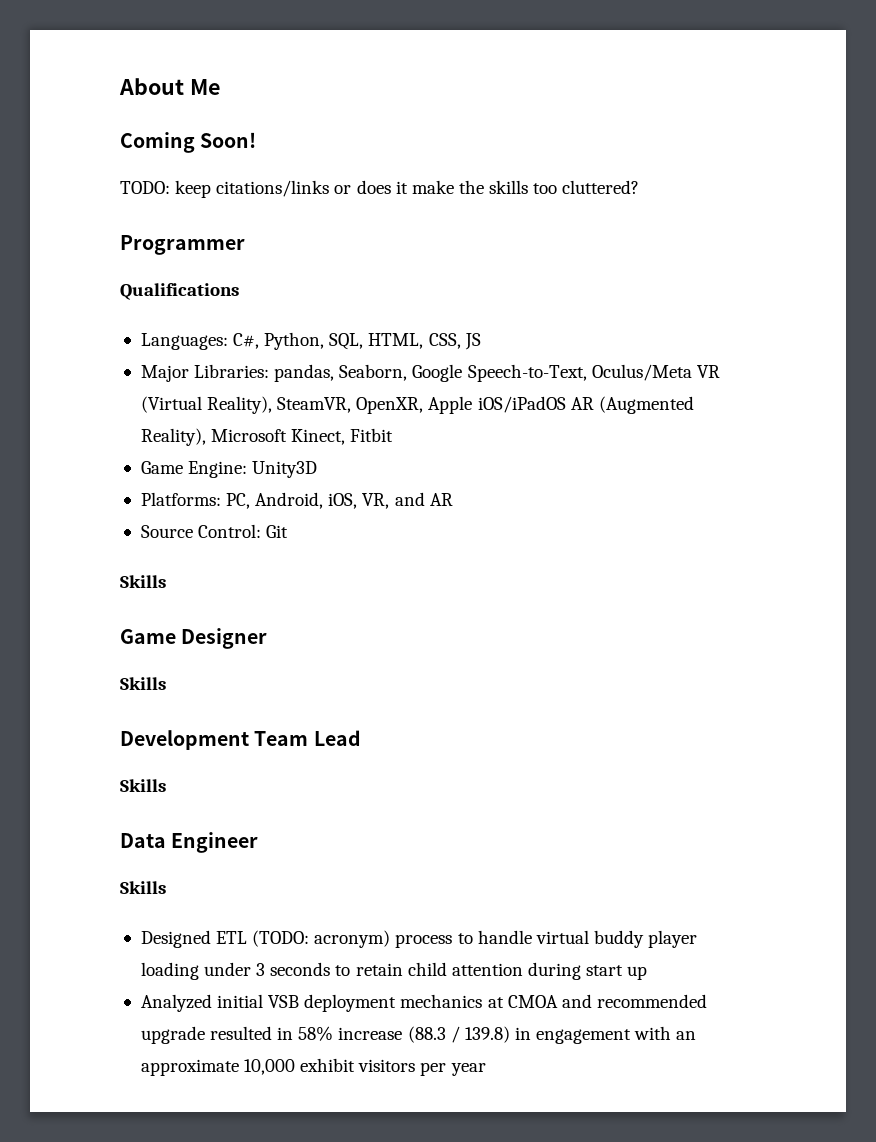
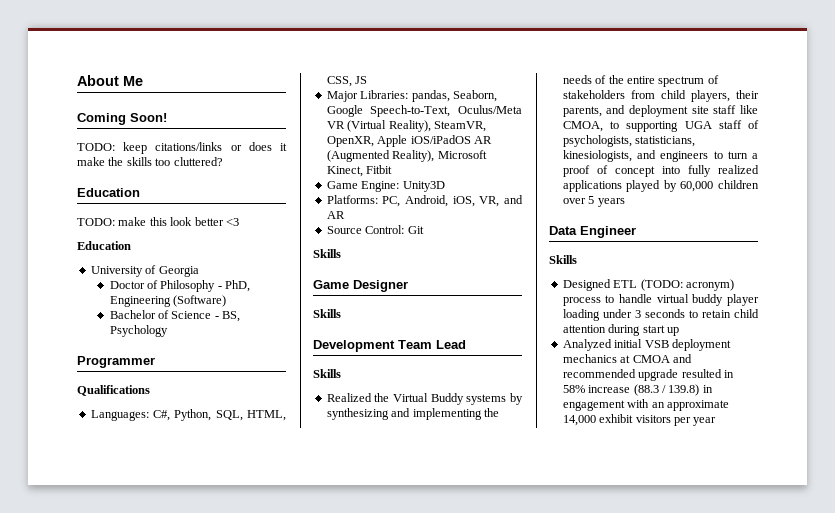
(640, 187) none -> [77,188,140,197] [77,217,239,226] [77,241,131,250] [90,265,199,277] [109,280,251,292] [109,295,226,307] [109,310,241,322] [109,325,168,337] // Education // TODO: make this look better <3 // Education // University of Georgia // Doctor of Philosophy - PhD, Engineering (Software) // Bachelor of Science - BS, Psychology
(166, 785) none -> [326,393,523,405] [326,408,499,420] [562,75,719,87] [562,90,759,102] [562,105,758,117] [562,120,759,132] [562,135,696,147] [562,150,758,162] [562,165,759,177] [562,180,759,192] [562,196,625,207] // Realized the Virtual Buddy systems by synthesizing and implementing the needs of the entire spectrum of stakeholders from child players, their parents, and deployment site staff like CMOA, to supporting UGA staff of psychologists, statisticians, kinesiologists, and engineers to turn a proof of concept into fully realized applications played by 60,000 children over 5 years
[244,1059,296,1075] 10,000 -> [562,415,596,426] 14,000

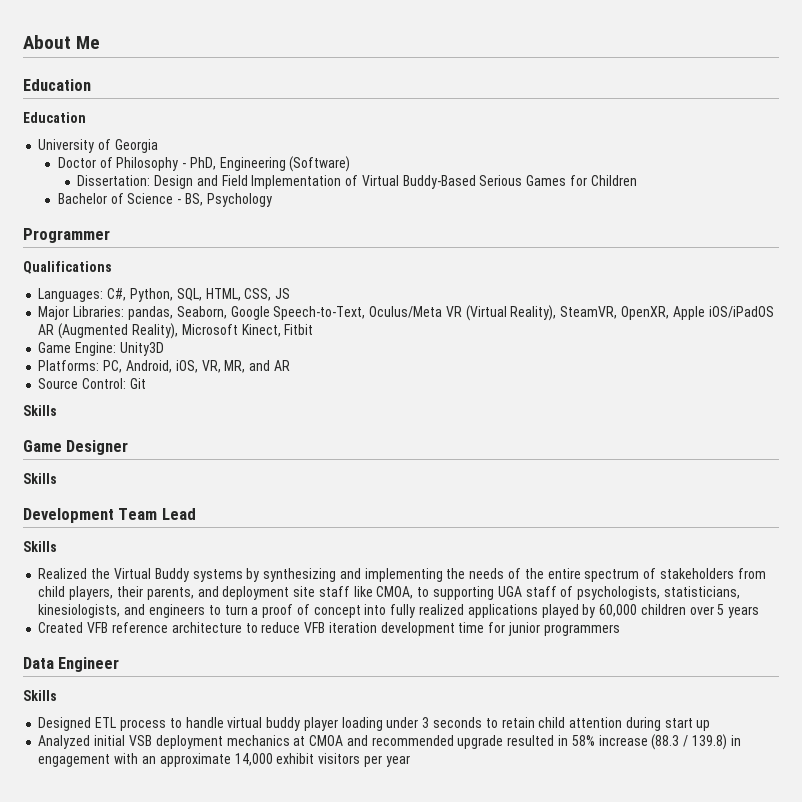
[77,113,167,125] [77,142,287,154] [77,157,223,166] [77,188,140,197] [77,217,239,226] Coming Soon! // TODO: keep citations/links or does it make the skills too cluttered? // Education // TODO: make this look better <3 -> [23,79,91,91] Education
(226, 301) none -> [77,175,637,189] // Dissertation: Design and Field Implementation of Virtual Buddy-Based Serious Games for Children
(500, 201) none -> [224,360,246,373] MR,
(625, 202) none -> [38,622,620,636] // Created VFB reference architecture to reduce VFB iteration development time for junior programmers
[640,279,734,291] (TODO: acronym) -> (117, 722) none

